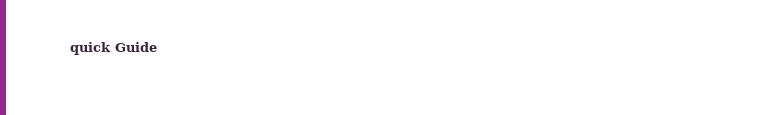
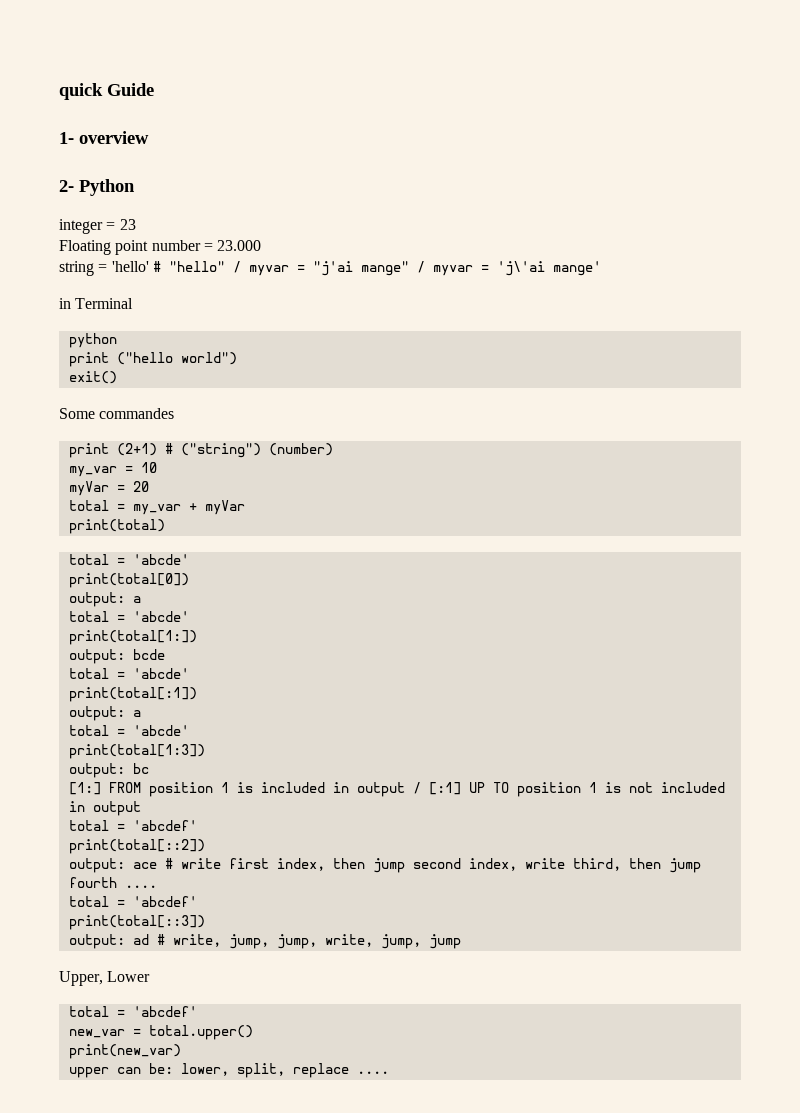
(157, 47) none -> [59,131,149,144] [59,179,135,196] [59,219,136,234] [59,240,262,255] [59,261,601,276] [59,298,134,309] [68,333,117,348] [68,352,237,367] [68,371,117,384] [59,408,175,419] [68,443,333,458] [68,462,157,477] [68,481,149,496] [68,500,245,515] [68,519,165,534] [68,554,189,565] [68,573,189,588] [68,592,141,607] [68,611,189,622] [68,630,197,645] [68,649,165,664] [68,668,189,679] [68,687,197,702] [68,706,141,721] [68,725,189,736] [68,744,205,759] [68,763,149,778] [68,782,725,797] [68,801,141,816] [68,820,197,831] [68,839,205,854] [68,858,701,873] [68,877,157,888] [68,896,197,907] [68,915,205,930] [68,934,461,949] [59,971,151,986] [68,1006,197,1017] [68,1025,253,1040] [68,1044,181,1059] [68,1063,389,1078] // 1- overview // 2- Python // integer = 23 // Floating point number = 23.000 // string = 'hello' # "hello" / myvar = "j'ai mange" / myvar = 'j\'ai mange' // in Terminal // python // print ("hello world") // exit() // Some commandes // print (2+1) # ("string") (number) // my_var = 10 // myVar = 20 // total = my_var + myVar // print(total) // total = 'abcde' // print(total[0]) // output: a // total = 'abcde' // print(total[1:]) // output: bcde // total = 'abcde' // print(total[:1]) // output: a // total = 'abcde' // print(total[1:3]) // output: bc // [1:] FROM position 1 is included in output / [:1] UP TO position 1 is not included in output // total = 'abcdef' // print(total[::2]) // output: ace # write first index, then jump second index, write third, then jump fourth .... // total = 'abcdef' // print(total[::3]) // output: ad # write, jump, jump, write, jump, jump // Upper, Lower // total = 'abcdef' // new_var = total.upper() // print(new_var) // upper can be: lower, split, replace ....

